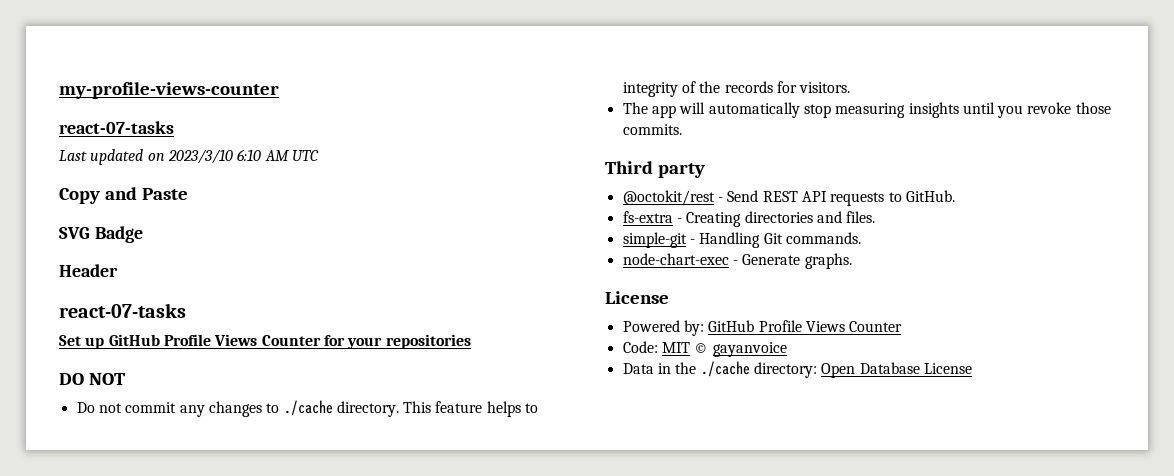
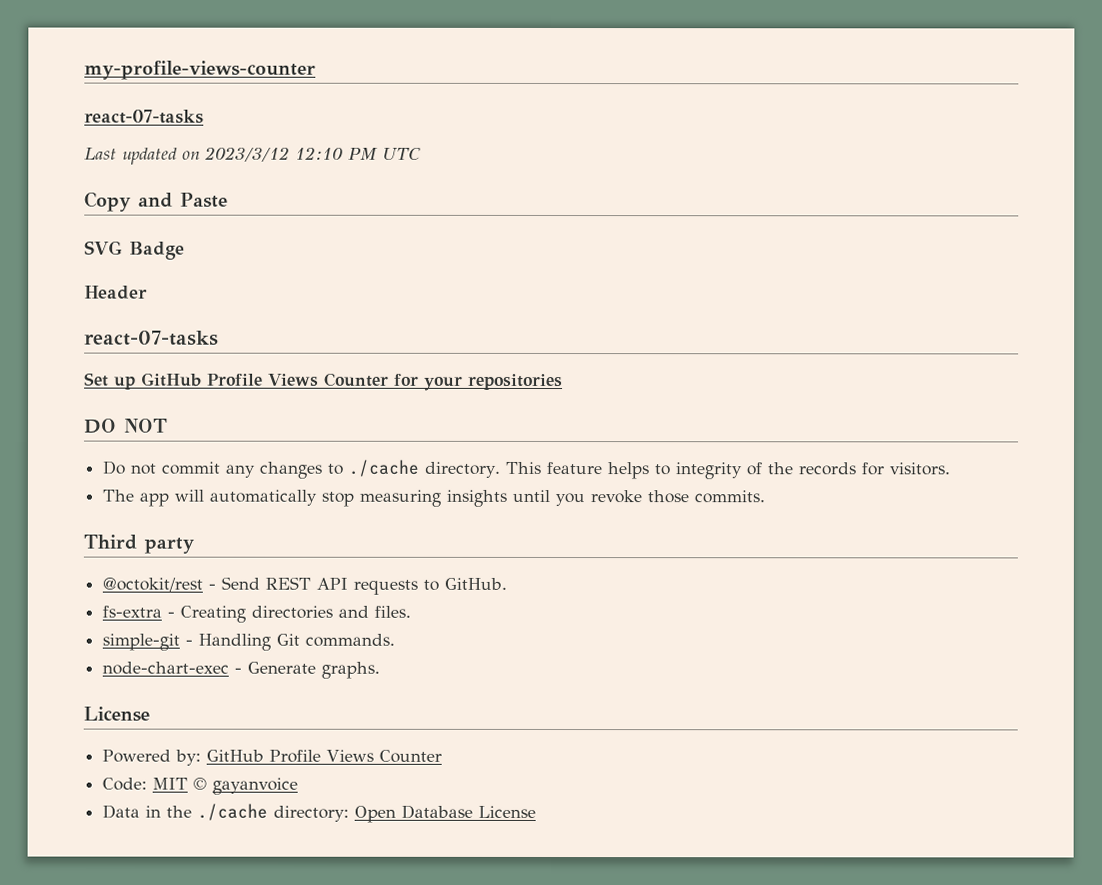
[167,149,289,164] 2023/3/10 6:10 AM -> [204,146,378,162] 2023/3/12 12:10 PM

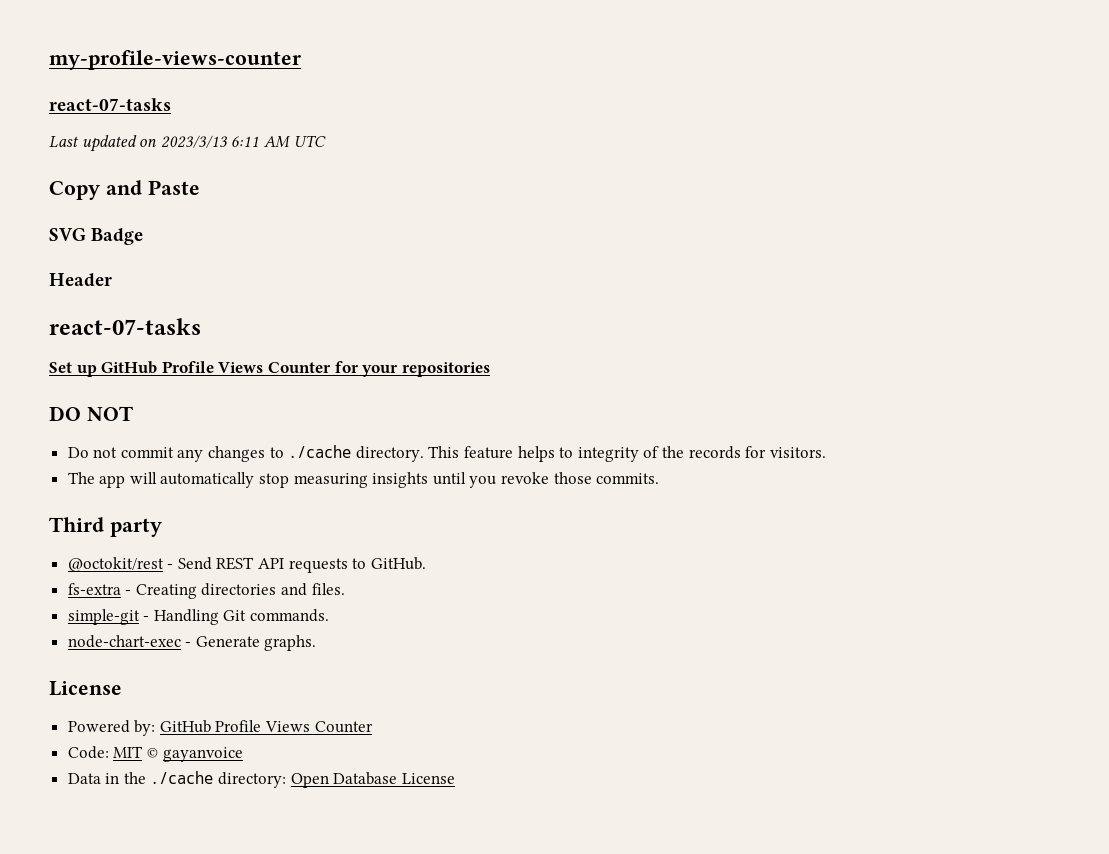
[204,146,378,162] 2023/3/12 12:10 PM -> [160,135,290,148] 2023/3/13 6:11 AM

